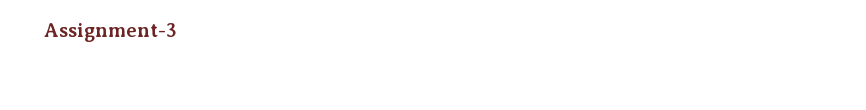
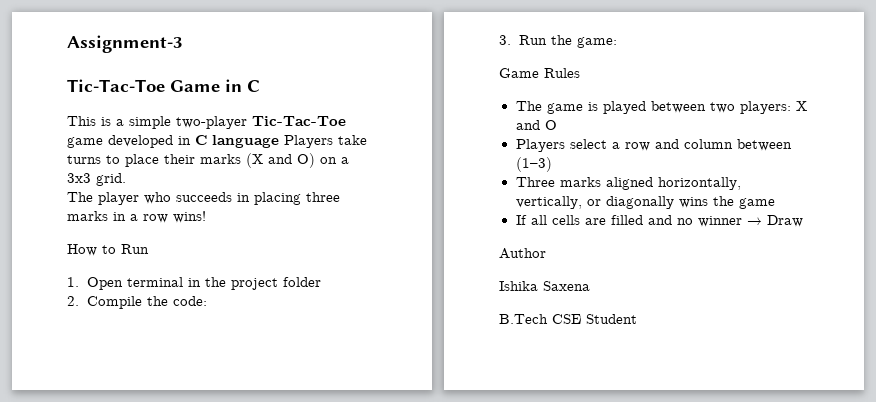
(177, 32) none -> [67,79,260,92] [67,116,346,129] [67,135,367,148] [67,153,349,168] [67,173,126,186] [67,192,340,205] [67,211,206,223] [67,244,149,256] [67,277,321,290] [67,296,207,309] [499,35,617,48] [499,68,580,78] [515,101,807,114] [515,120,557,130] [515,139,792,152] [515,157,552,172] [515,177,741,190] [515,196,775,209] [515,215,803,227] [499,248,546,259] [499,281,590,291] [499,314,637,324] // Tic-Tac-Toe Game in C // This is a simple two-player Tic-Tac-Toe game developed in C language Players take turns to place their marks (X and O) on a 3x3 grid. // The player who succeeds in placing three marks in a row wins! // How to Run // 1. Open terminal in the project folder // 2. Compile the code: // 3. Run the game: // Game Rules // The game is played between two players: X and O // Players select a row and column between (1–3) // Three marks aligned horizontally, vertically, or diagonally wins the game // If all cells are filled and no winner → Draw // Author // Ishika Saxena // B.Tech CSE Student

